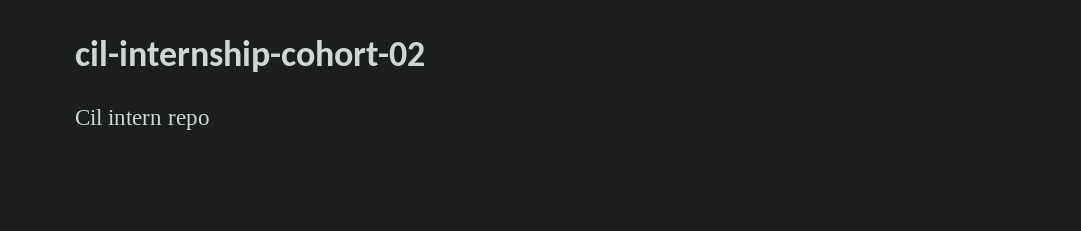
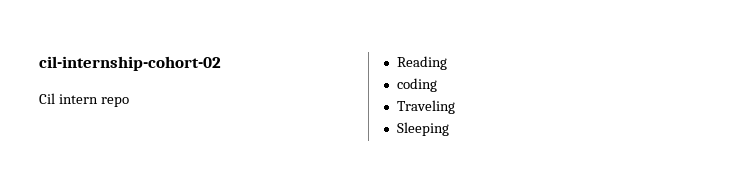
(211, 122) none -> [396,56,447,70] [396,78,437,92] [396,100,455,114] [396,122,449,136] // Reading // coding // Traveling // Sleeping

